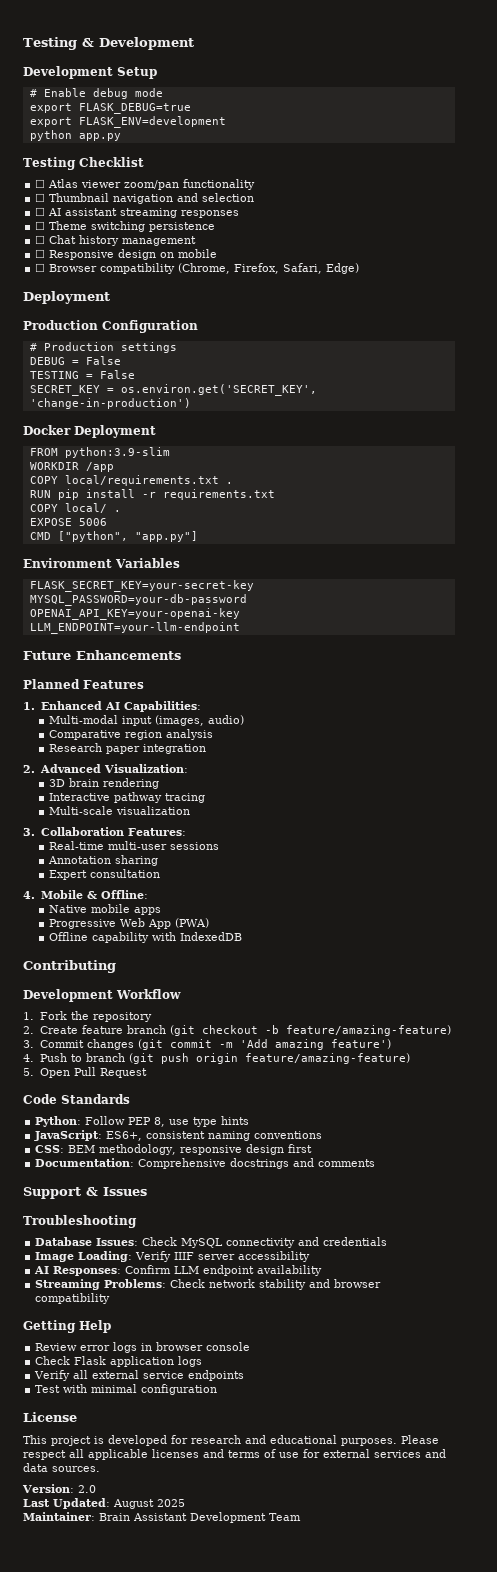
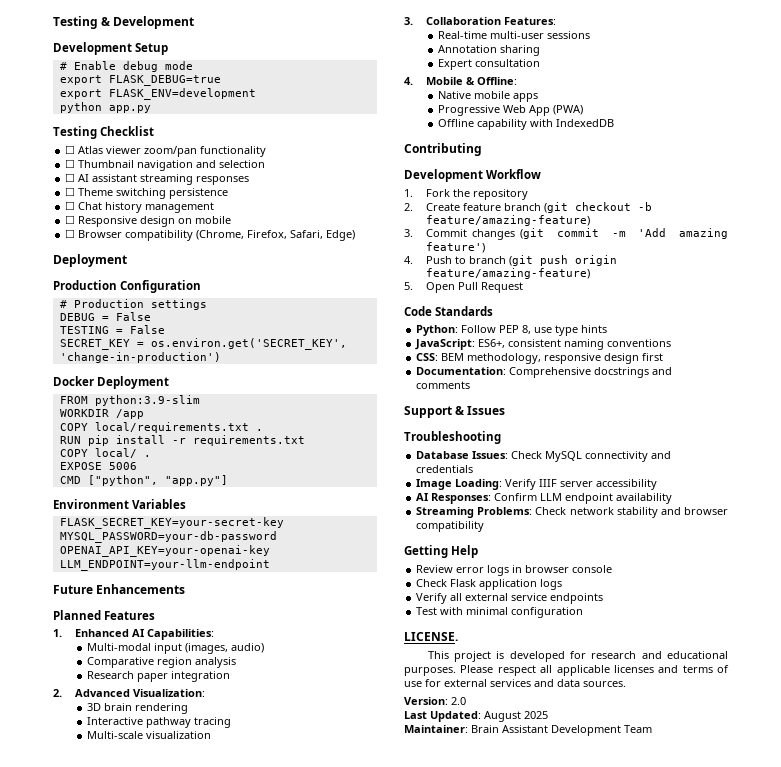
[23,1412,77,1422] License -> [404,632,458,641] LICENSE.

